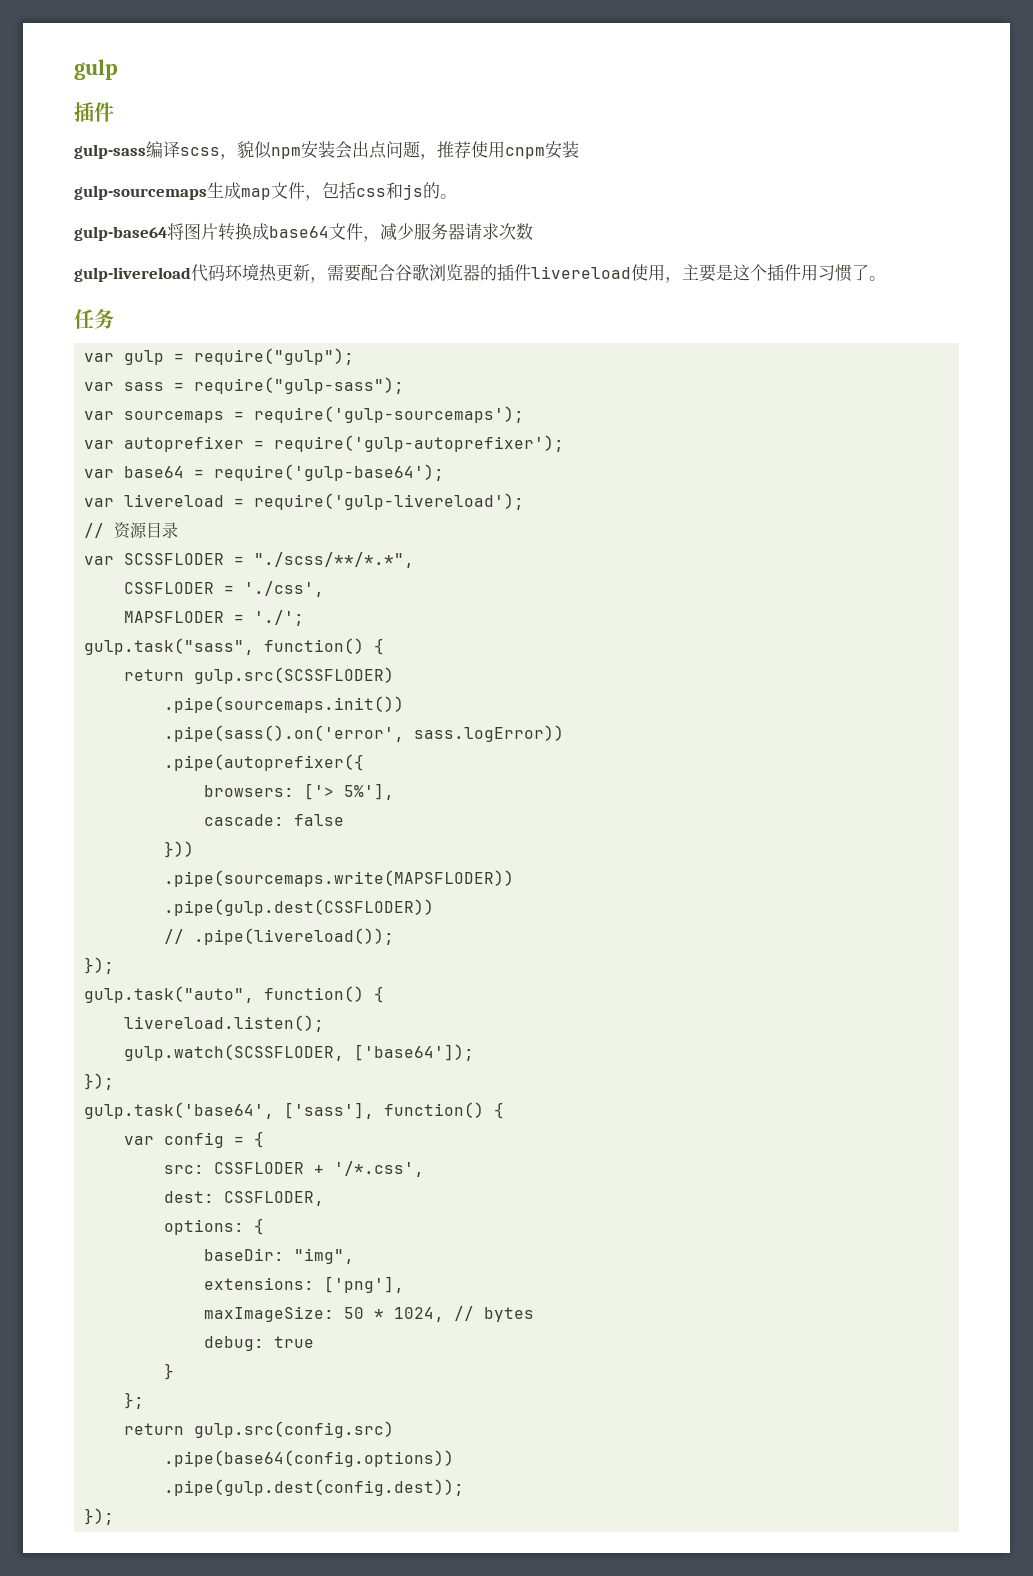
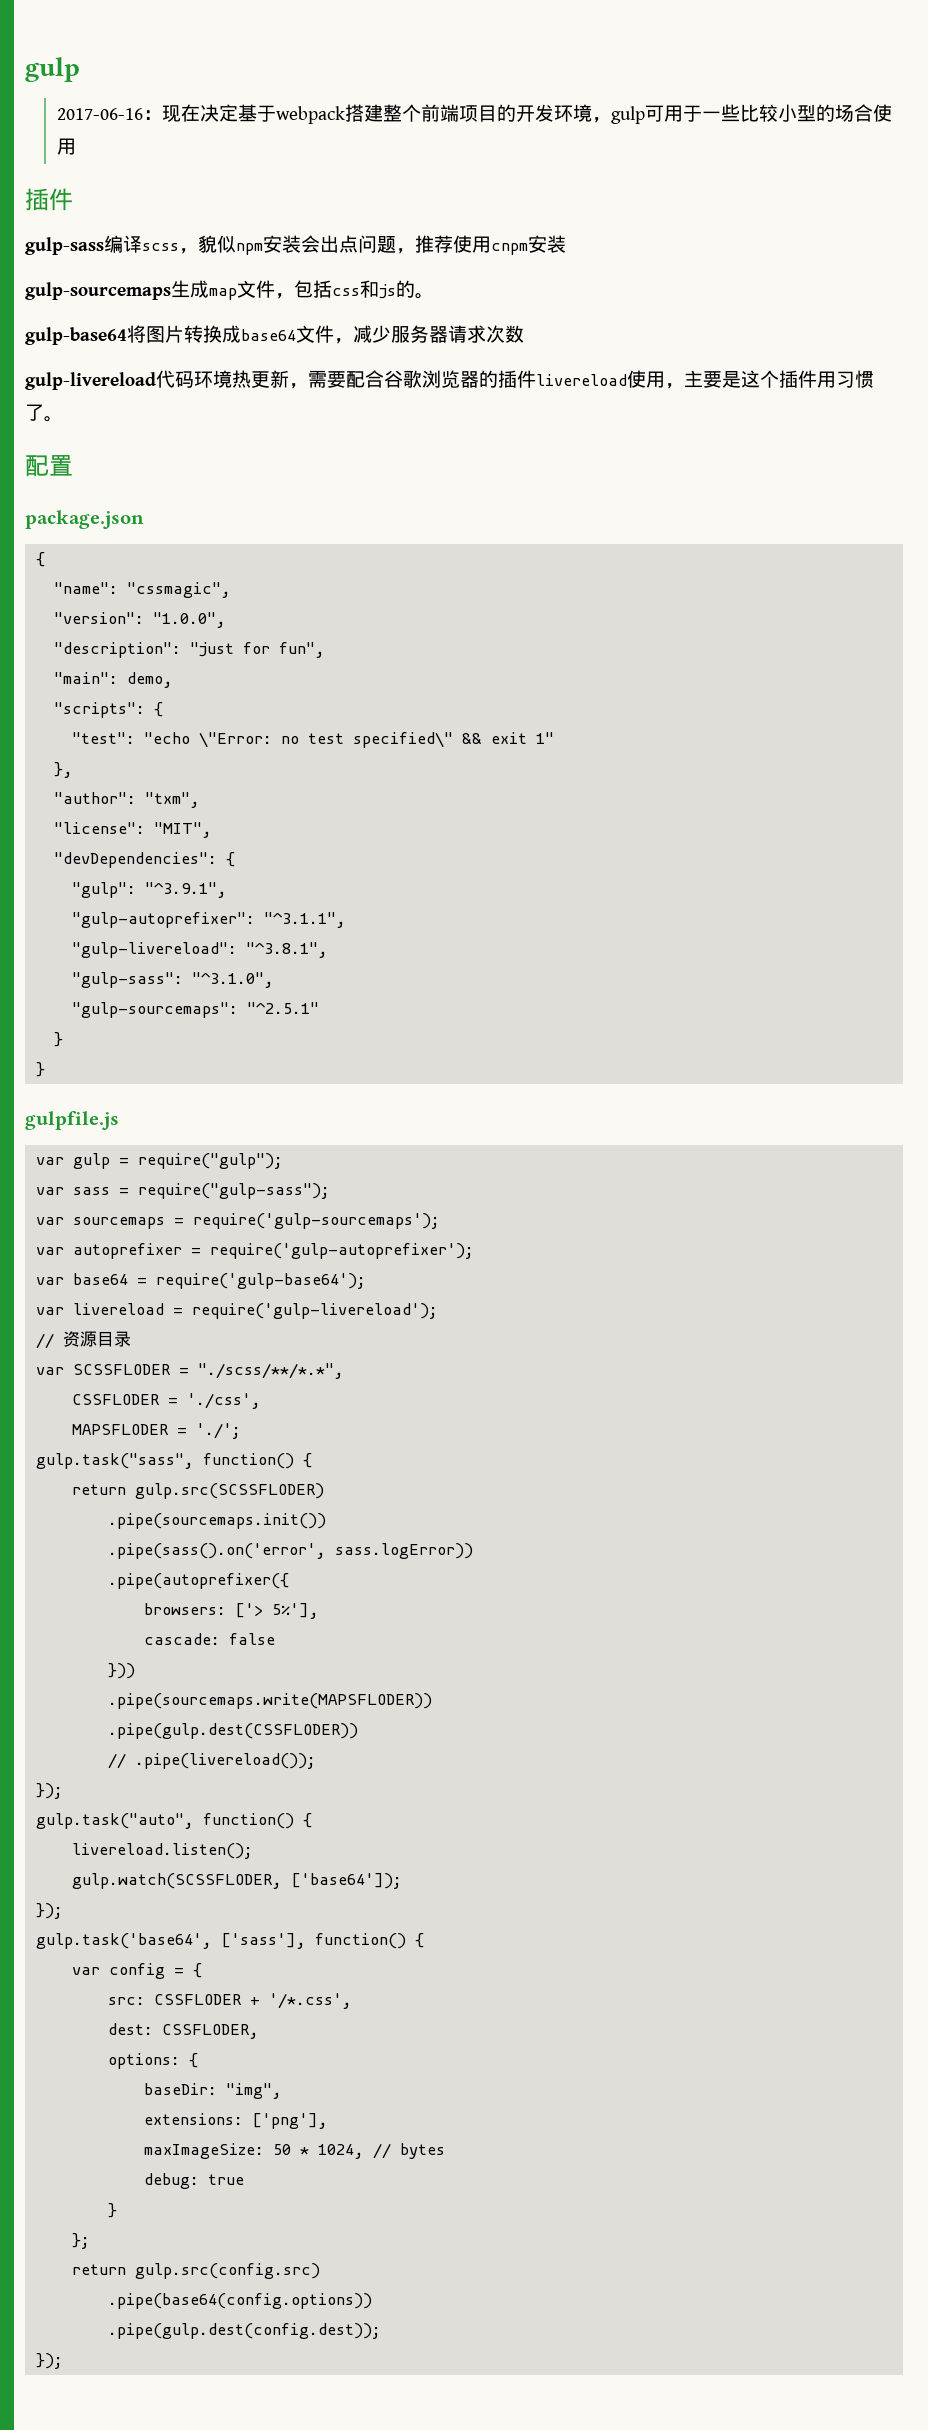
[74,59,118,80] gulp -> [25,57,80,82] [56,104,892,124] [56,138,76,155] gulp // 2017-06-16：现在决定基于webpack搭建整个前端项目的开发环境，gulp可用于一些比较小型的场合使用
[74,309,114,329] 任务 -> [25,455,73,477] [25,510,144,529] [36,552,46,567] [54,582,232,598] [54,612,227,628] [54,642,326,658] [54,672,174,688] [54,702,164,718] [72,732,555,748] [54,762,74,778] [54,792,201,808] [54,822,213,838] [54,852,236,868] [72,882,228,898] [72,912,347,928] [72,942,329,958] [72,972,275,988] [72,1002,320,1018] [54,1032,64,1047] [36,1062,46,1077] [25,1111,119,1130] 配置 // package.json // { // "name": "cssmagic", // "version": "1.0.0", // "description": "just for fun", // "main": demo, // "scripts": { // "test": "echo \"Error: no test specified\" && exit 1" // }, // "author": "txm", // "license": "MIT", // "devDependencies": { // "gulp": "^3.9.1", // "gulp-autoprefixer": "^3.1.1", // "gulp-livereload": "^3.8.1", // "gulp-sass": "^3.1.0", // "gulp-sourcemaps": "^2.5.1" // } // } // gulpfile.js

